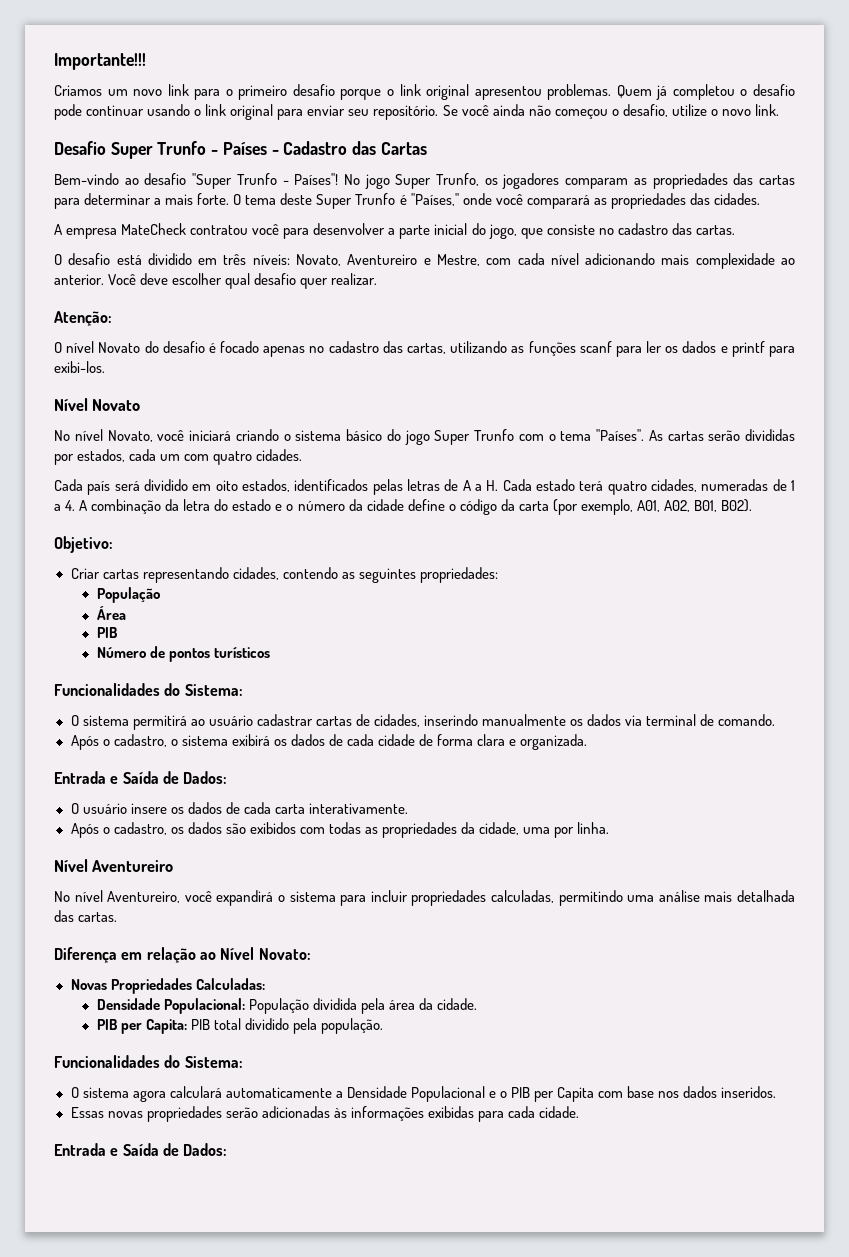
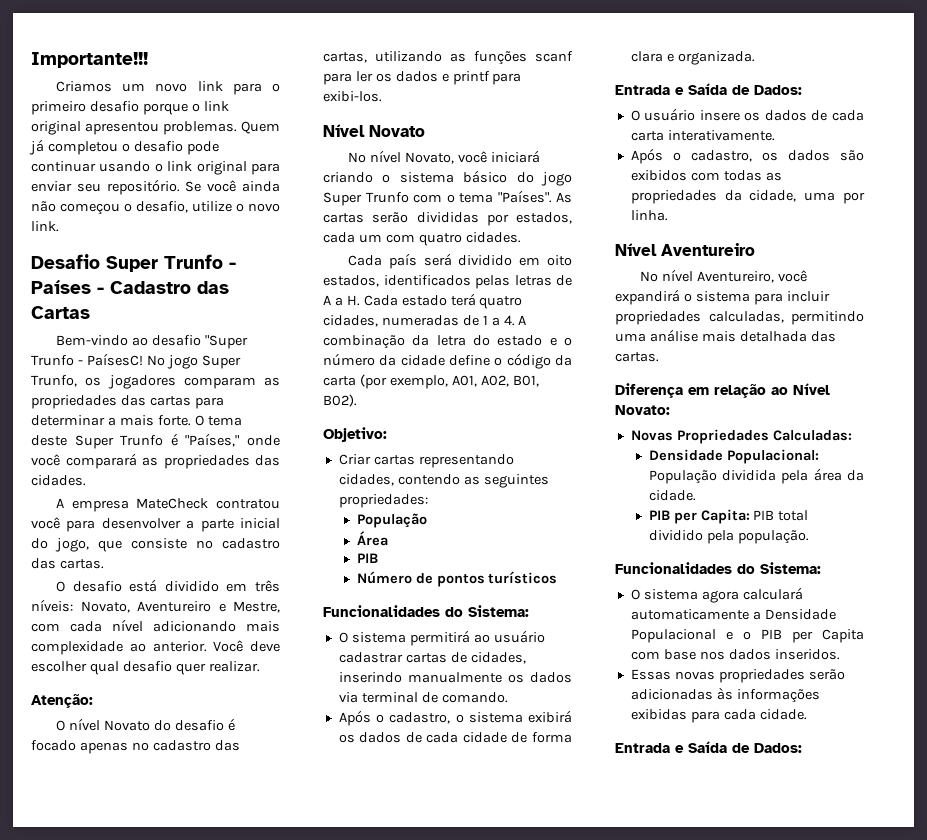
[294,173,339,185] Países"! -> [86,353,143,366] PaísesC!

